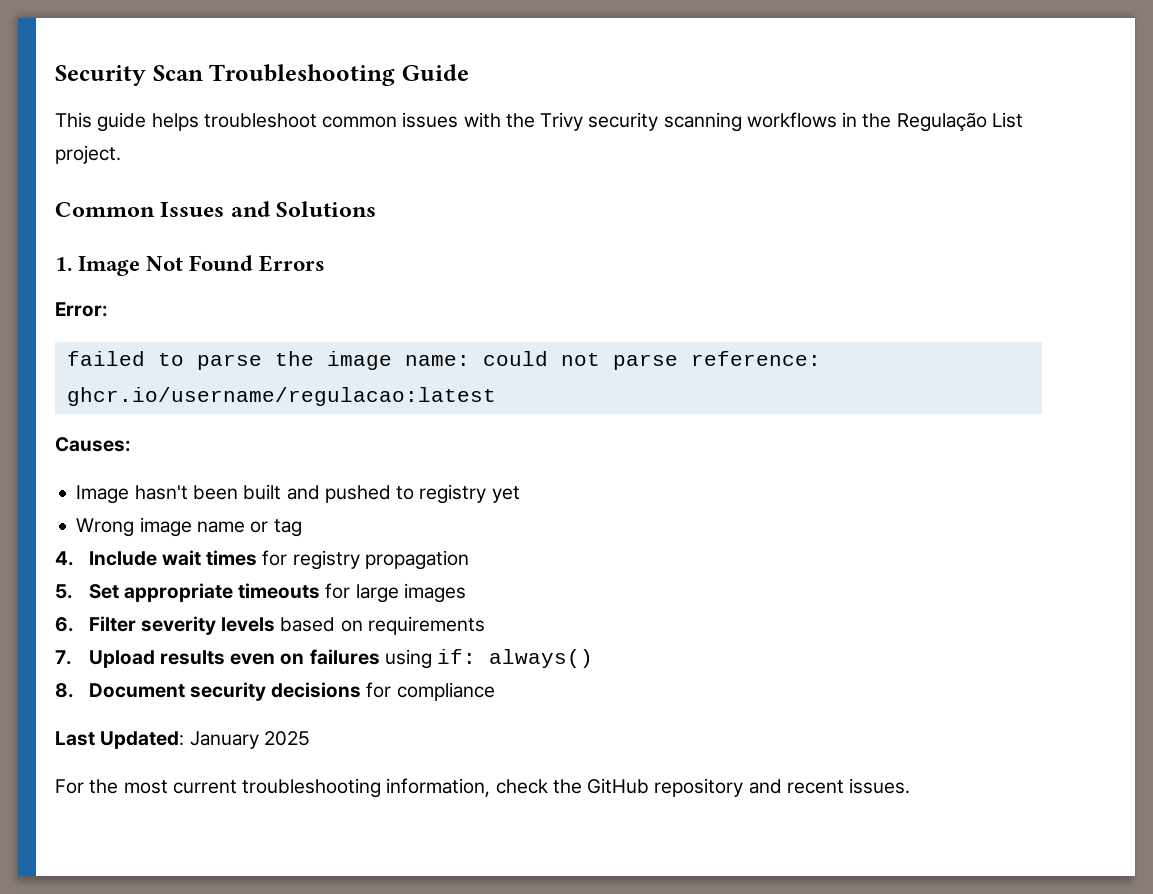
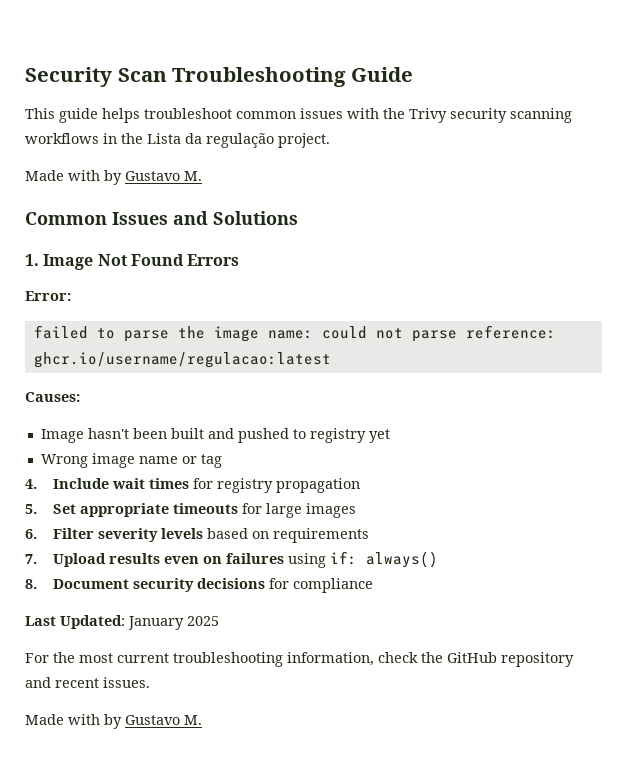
[896,112,1023,132] [55,145,121,164] Regulação List project. -> [147,133,330,148] [25,170,202,185] Lista da regulação project. // Made with by Gustavo M.
(911, 786) none -> [25,714,202,729] // Made with by Gustavo M.

